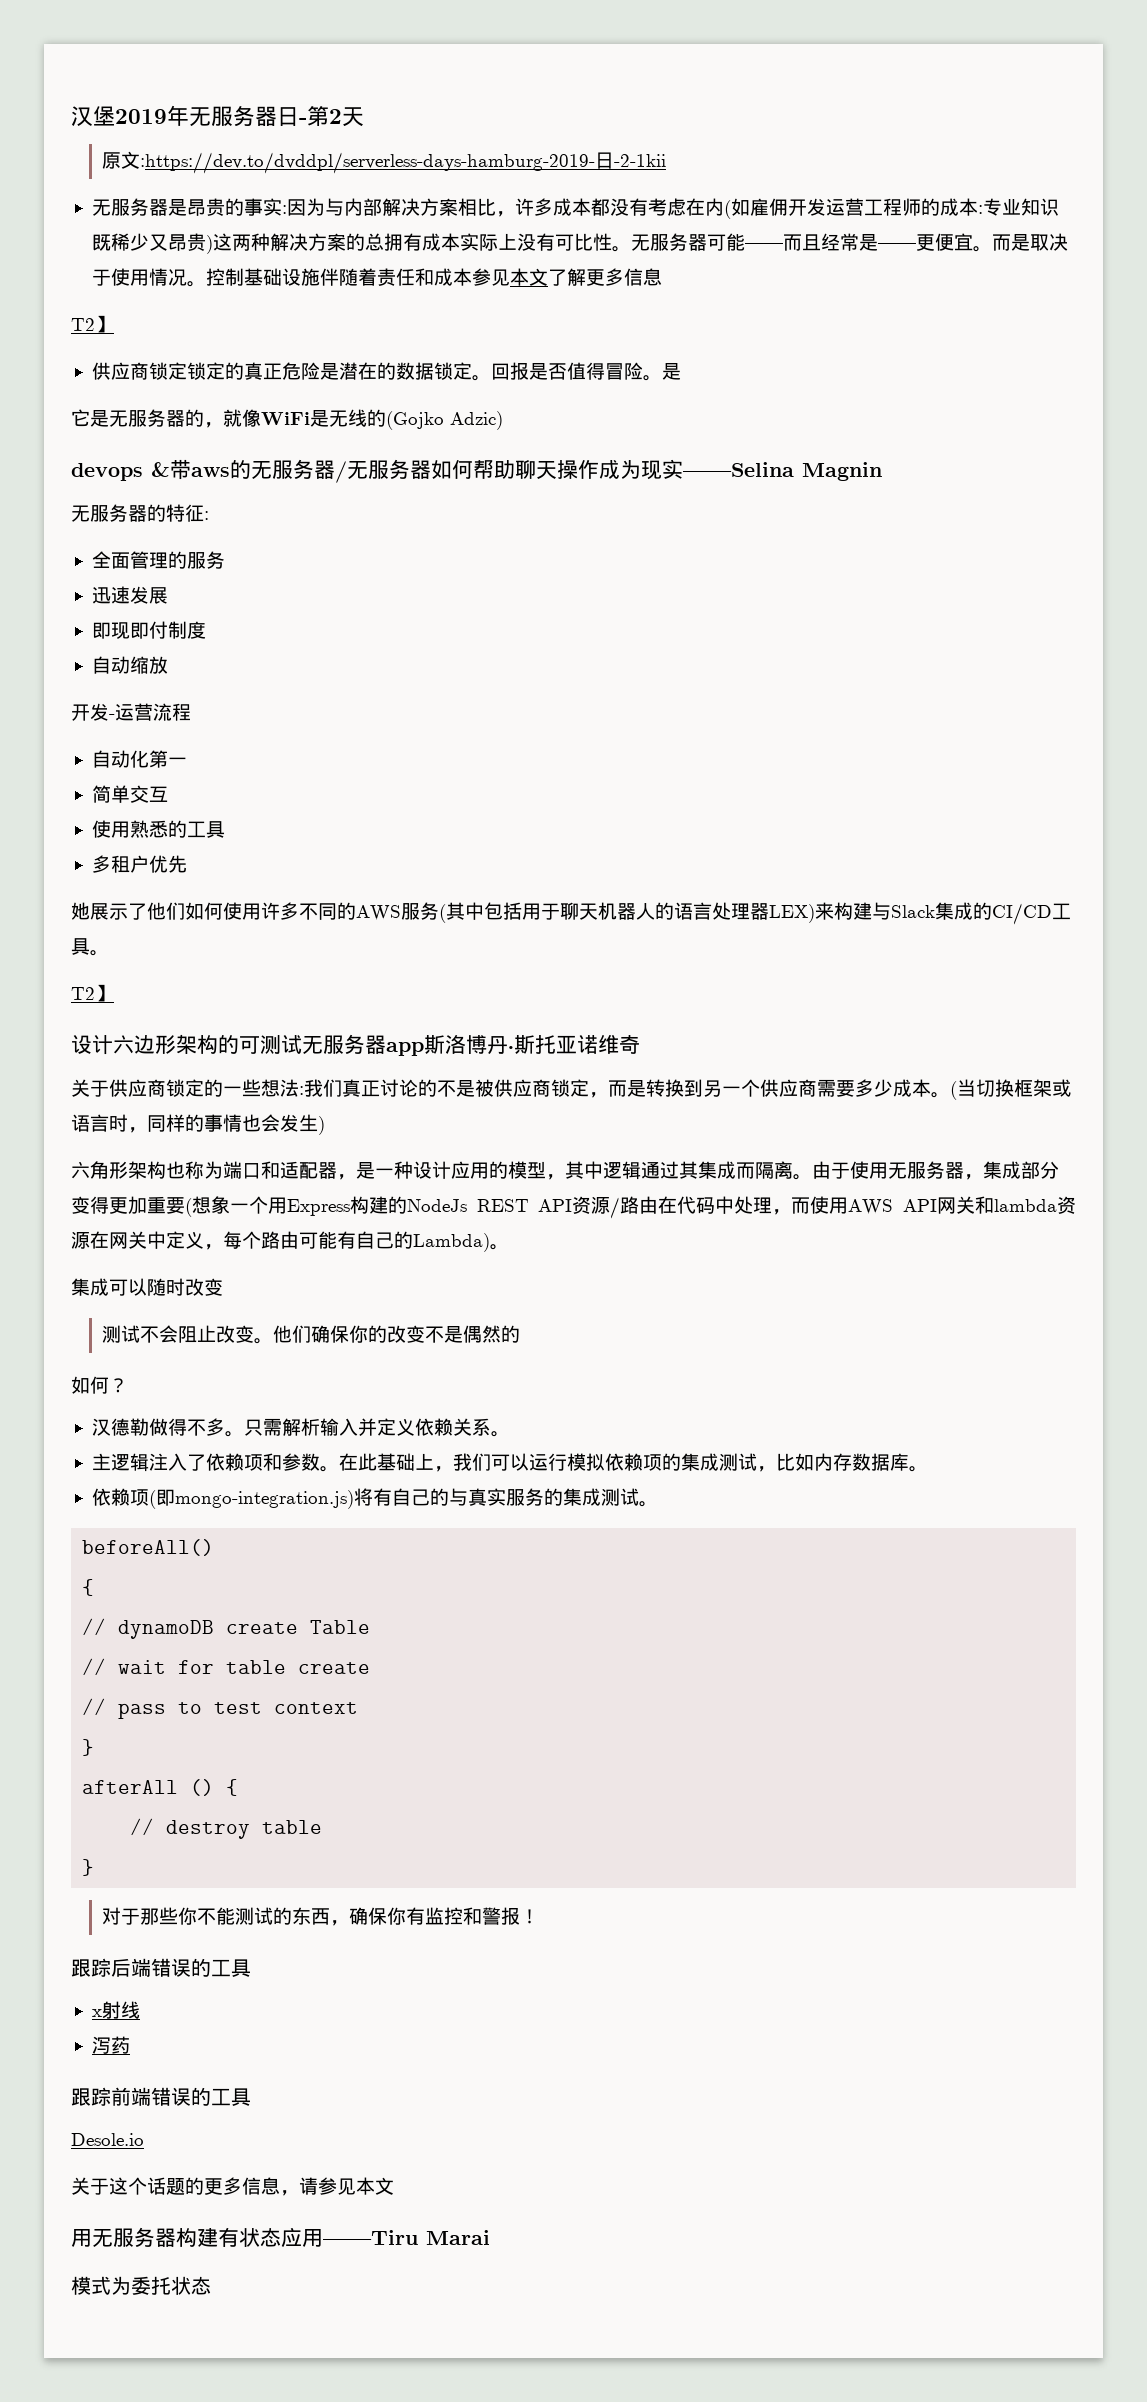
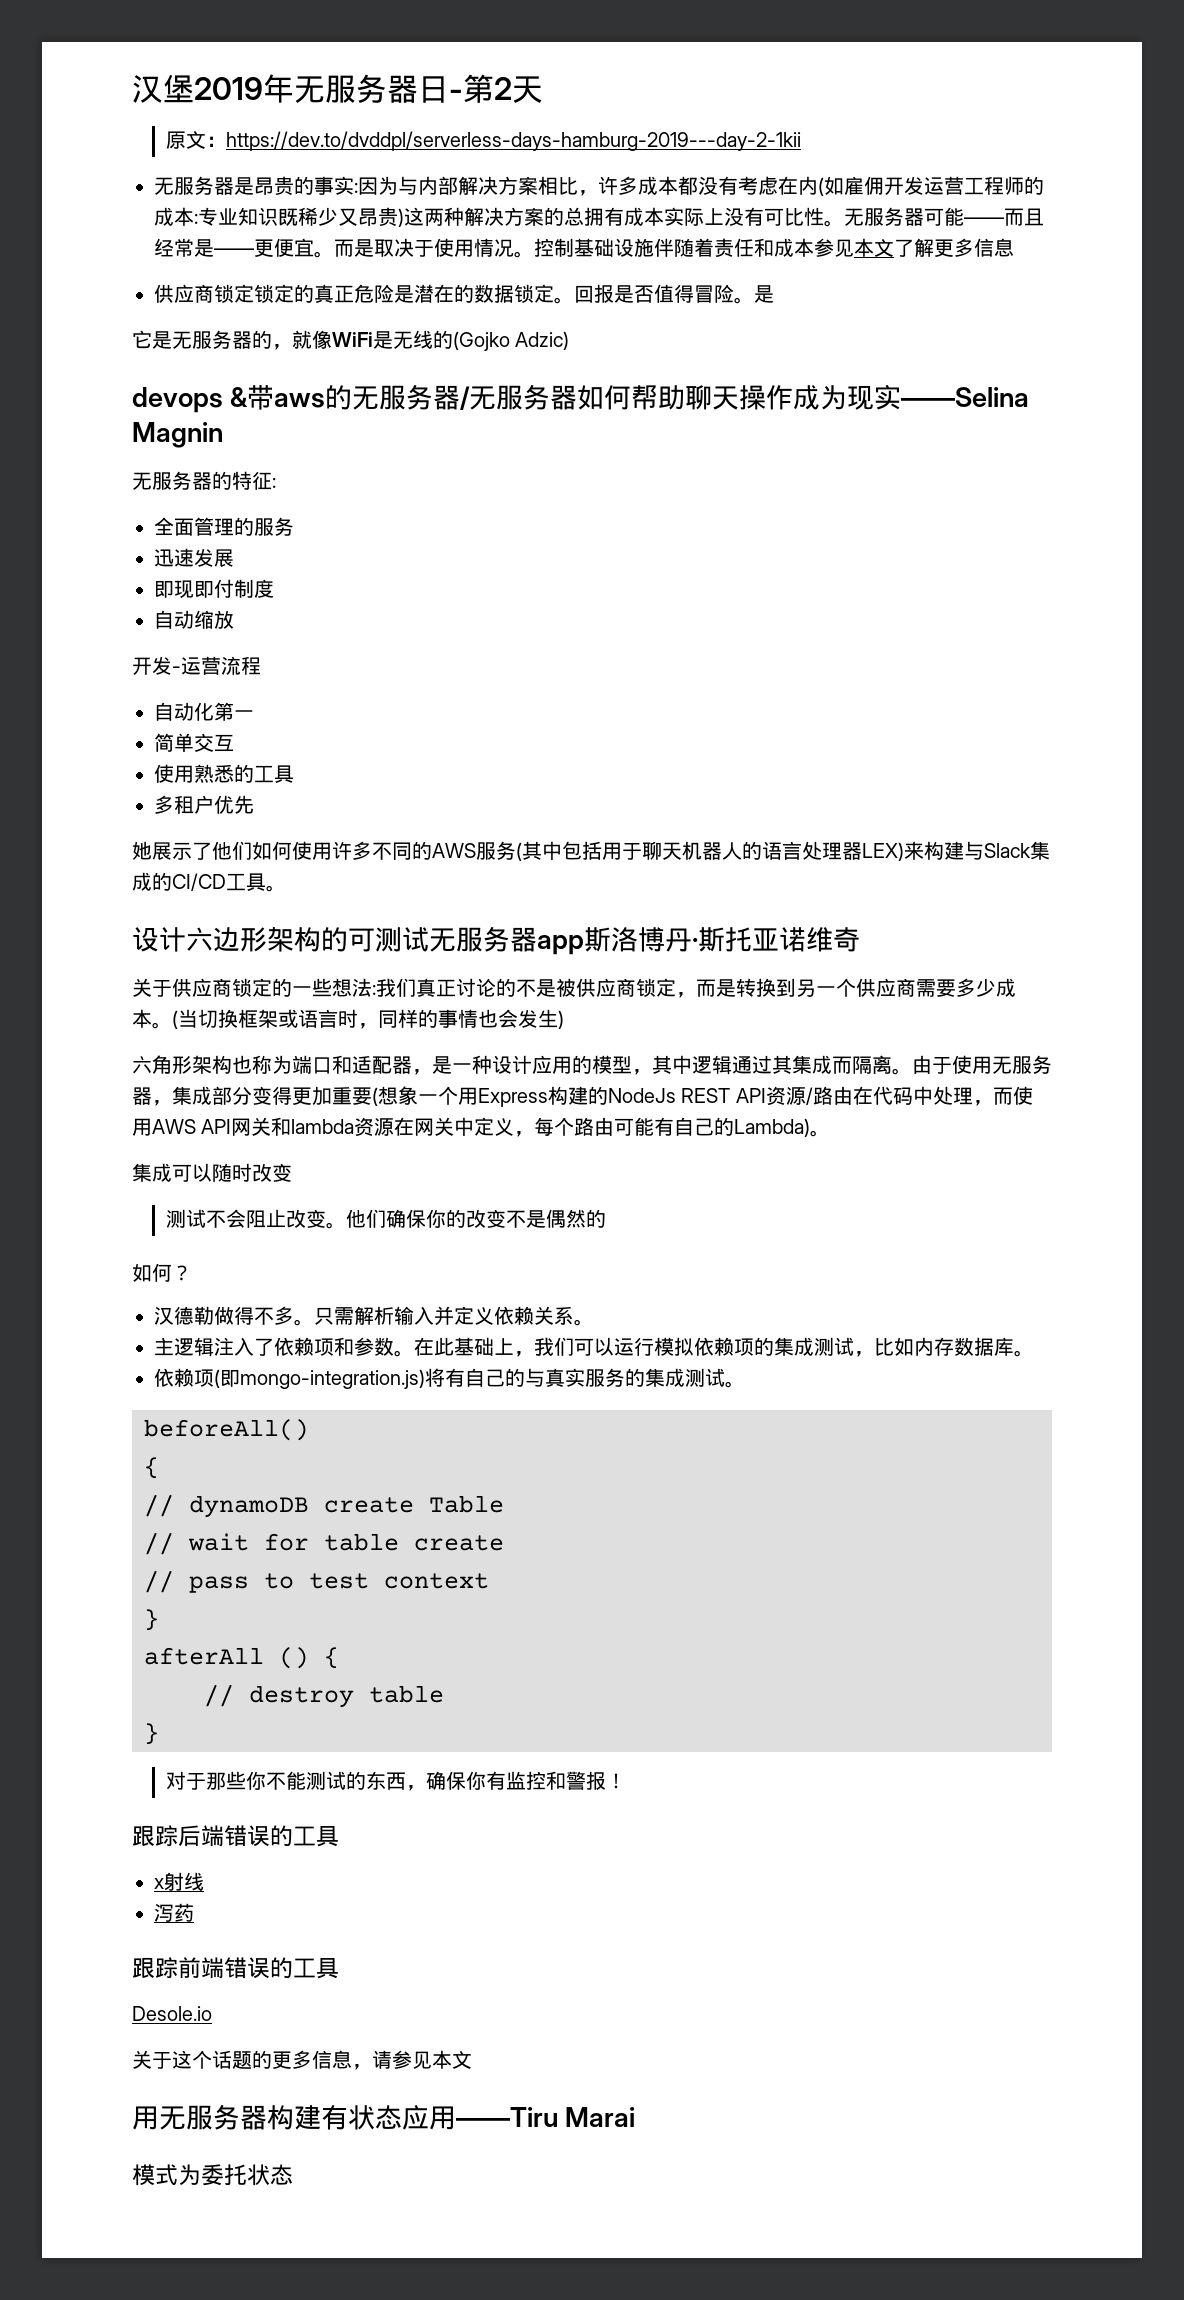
[139,152,666,174] :https://dev.to/dvddpl/serverless-days-hamburg-2019-日-2-1kii -> [205,131,801,151] ：https://dev.to/dvddpl/serverless-days-hamburg-2019---day-2-1kii
[71,315,114,333] // T2】 -> (1014, 247) none
[71,984,114,1002] // T2】 -> (286, 888) none

